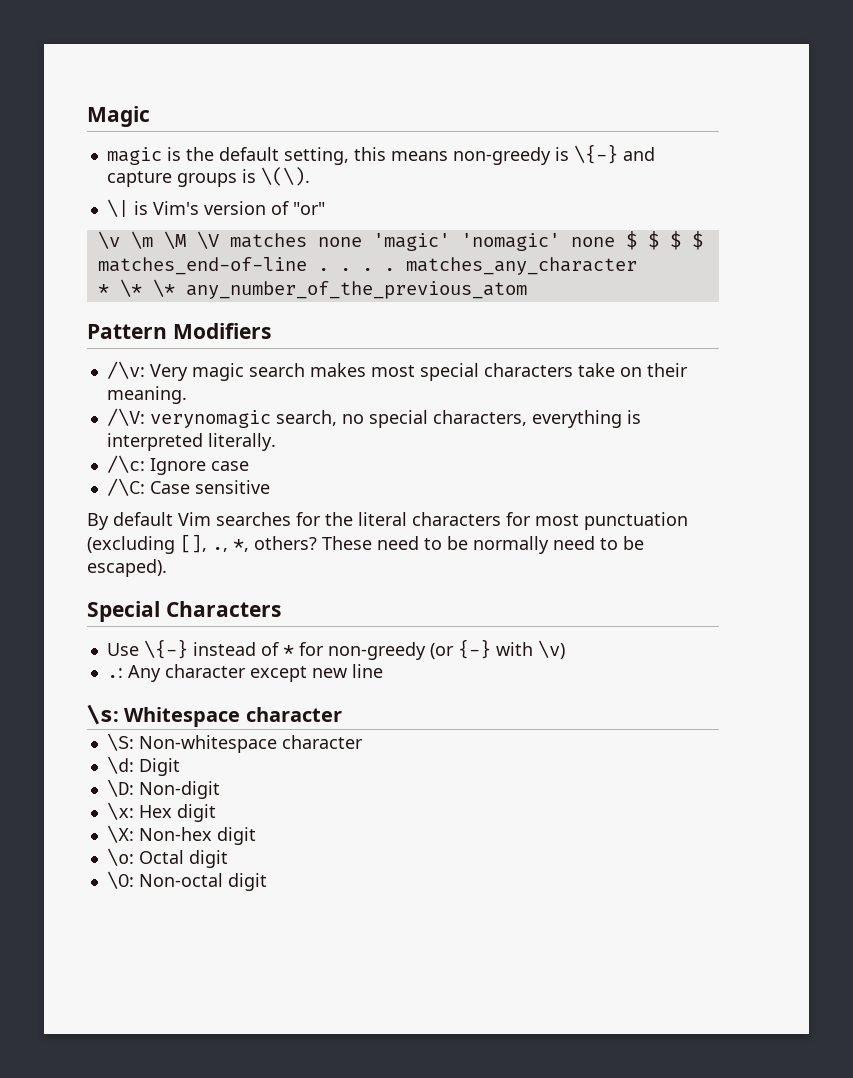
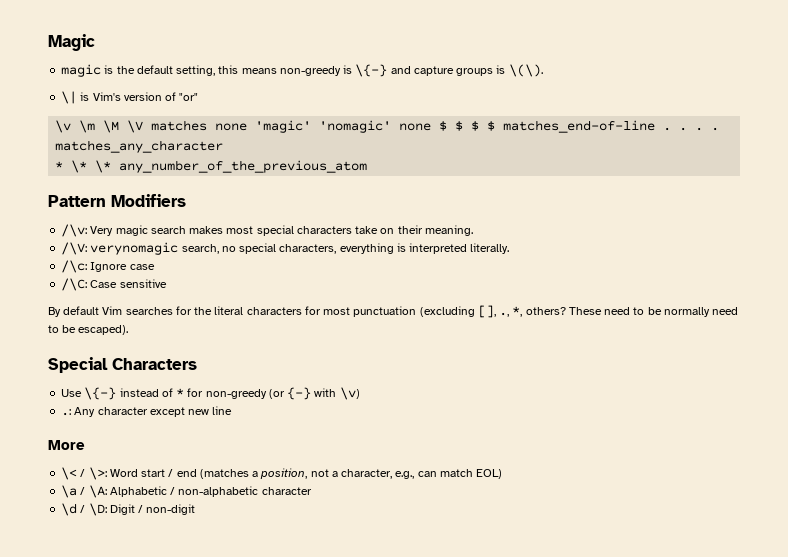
[87,704,342,727] [106,733,363,753] [106,756,180,776] [106,779,220,799] [106,802,216,822] [106,825,256,845] [106,848,228,868] [106,871,267,891] \s: Whitespace character // \S: Non-whitespace character // \d: Digit // \D: Non-digit // \x: Hex digit // \X: Non-hex digit // \o: Octal digit // \O: Non-octal digit -> [48,440,85,450] [61,467,503,480] [61,485,312,498] [61,503,196,516] More // \< / \>: Word start / end (matches a position, not a character, e.g., can match EOL) // \a / \A: Alphabetic / non-alphabetic character // \d / \D: Digit / non-digit

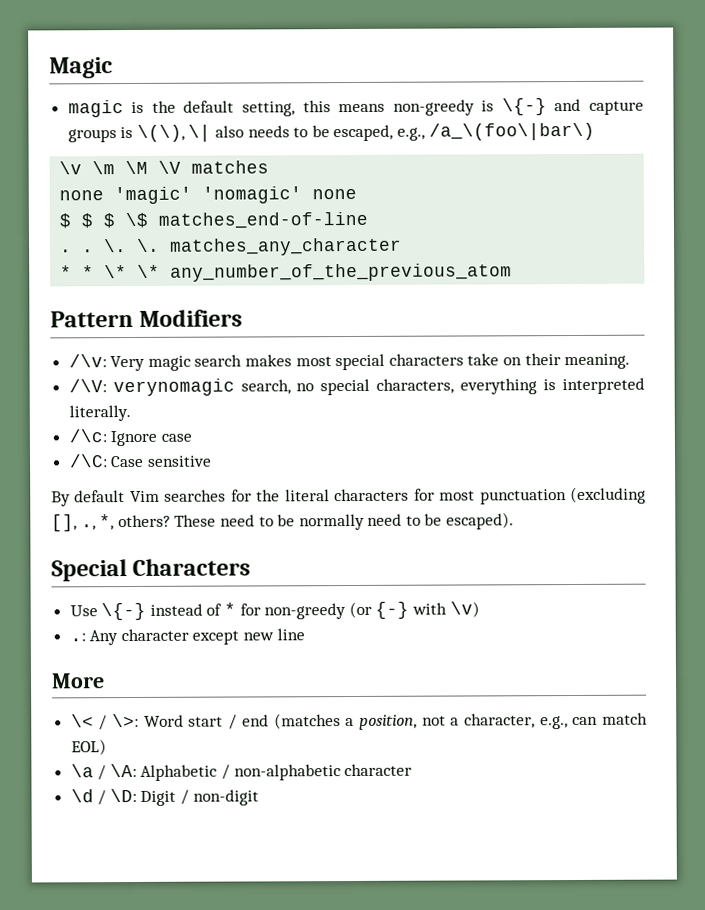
[508,64,543,77] [61,91,199,104] \(\). // \| is Vim's version of "or" -> [136,122,595,142] \(\), \| also needs to be escaped, e.g., /a_\(foo\|bar\)
(208, 125) none -> (270, 167) //
[439,121,496,131] $ $ $ $ -> [59,212,149,229] // $ $ $ \$
[663,127,720,131] . . . . -> [60,238,161,253] // . . \. \.
(64, 165) none -> [82,265,95,279] *

